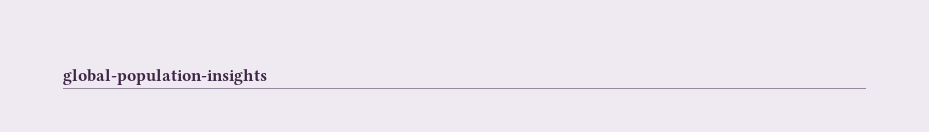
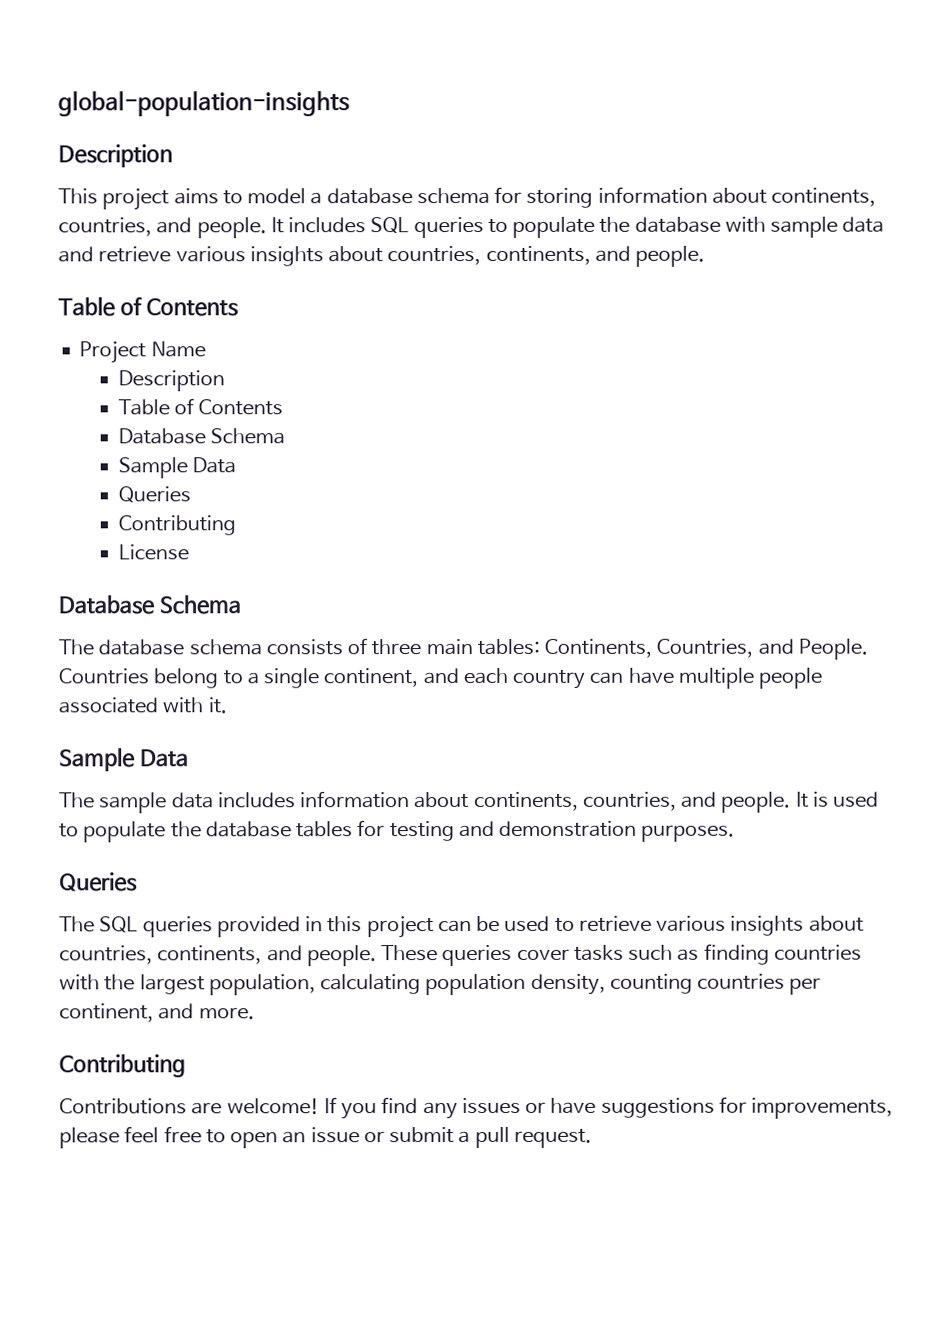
(267, 77) none -> [58,144,173,168] [58,186,877,211] [58,216,885,239] [58,245,706,267] [58,296,239,317] [79,341,206,364] [117,370,225,392] [117,398,284,416] [117,428,286,445] [117,457,237,479] [117,486,191,503] [117,515,236,536] [117,544,189,561] [58,595,241,615] [58,638,868,660] [59,667,824,689] [59,697,228,714] [59,747,189,772] [59,791,880,814] [59,820,736,843] [59,872,138,892] [59,915,864,939] [59,943,862,967] [59,973,822,996] [59,1003,255,1023] [59,1054,186,1078] [59,1096,894,1120] [59,1126,592,1149] // Description // This project aims to model a database schema for storing information about continents, countries, and people. It includes SQL queries to populate the database with sample data and retrieve various insights about countries, continents, and people. // Table of Contents // Project Name // Description // Table of Contents // Database Schema // Sample Data // Queries // Contributing // License // Database Schema // The database schema consists of three main tables: Continents, Countries, and People. Countries belong to a single continent, and each country can have multiple people associated with it. // Sample Data // The sample data includes information about continents, countries, and people. It is used to populate the database tables for testing and demonstration purposes. // Queries // The SQL queries provided in this project can be used to retrieve various insights about countries, continents, and people. These queries cover tasks such as finding countries with the largest population, calculating population density, counting countries per continent, and more. // Contributing // Contributions are welcome! If you find any issues or have suggestions for improvements, please feel free to open an issue or submit a pull request.

